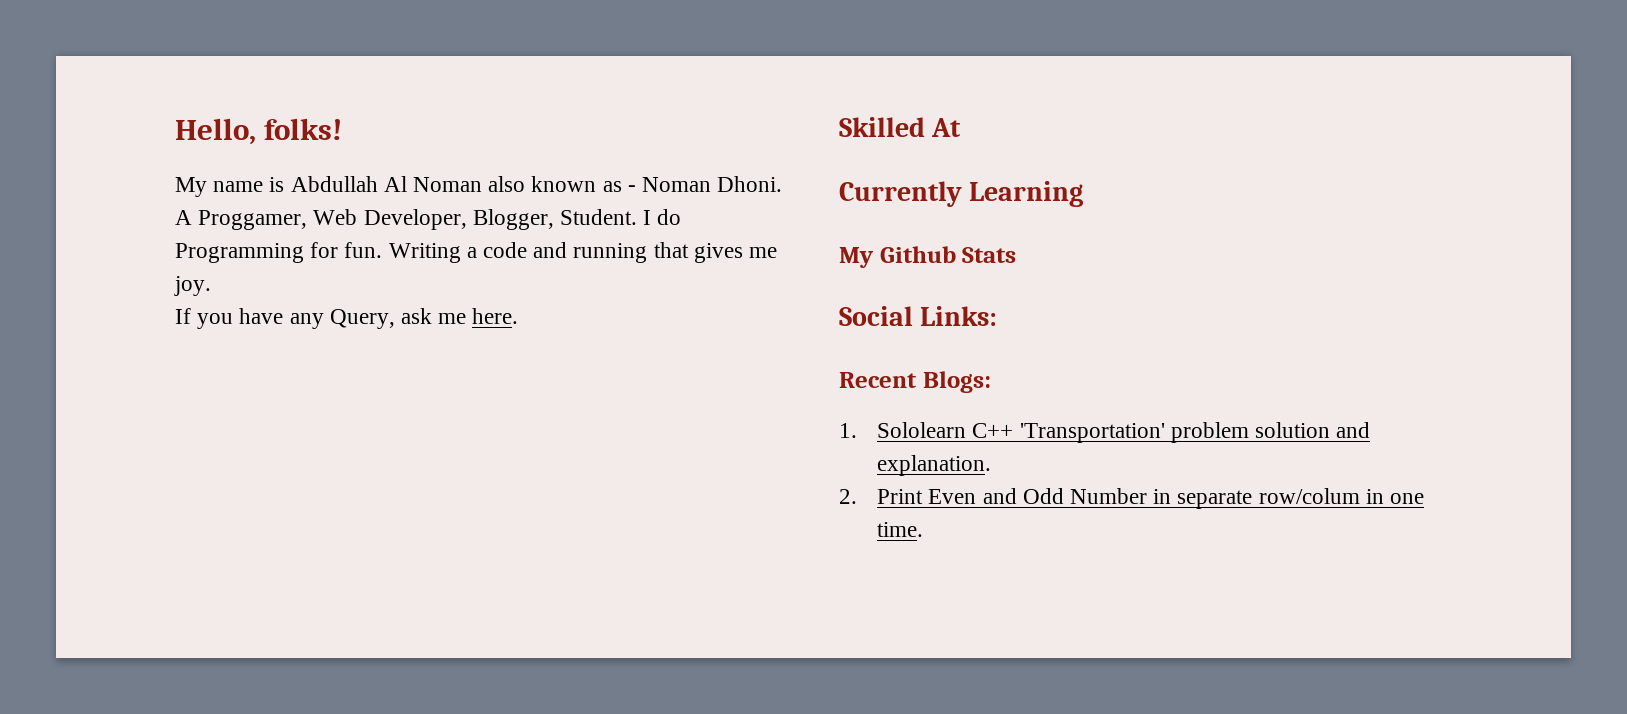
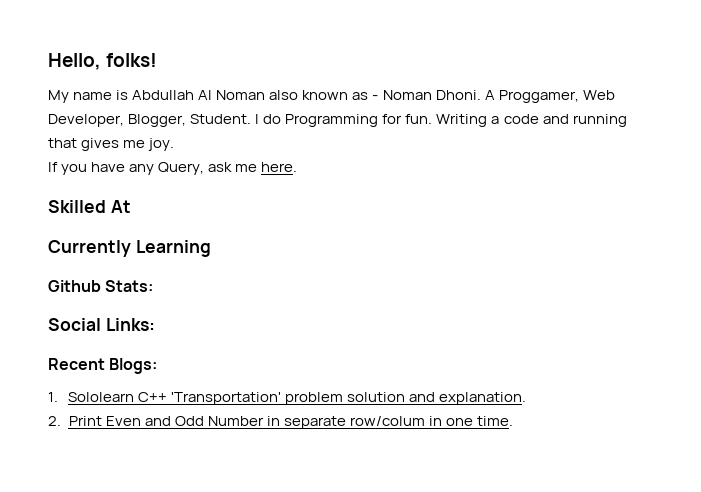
[839,246,1017,268] My Github Stats -> [48,280,154,292] Github Stats:

